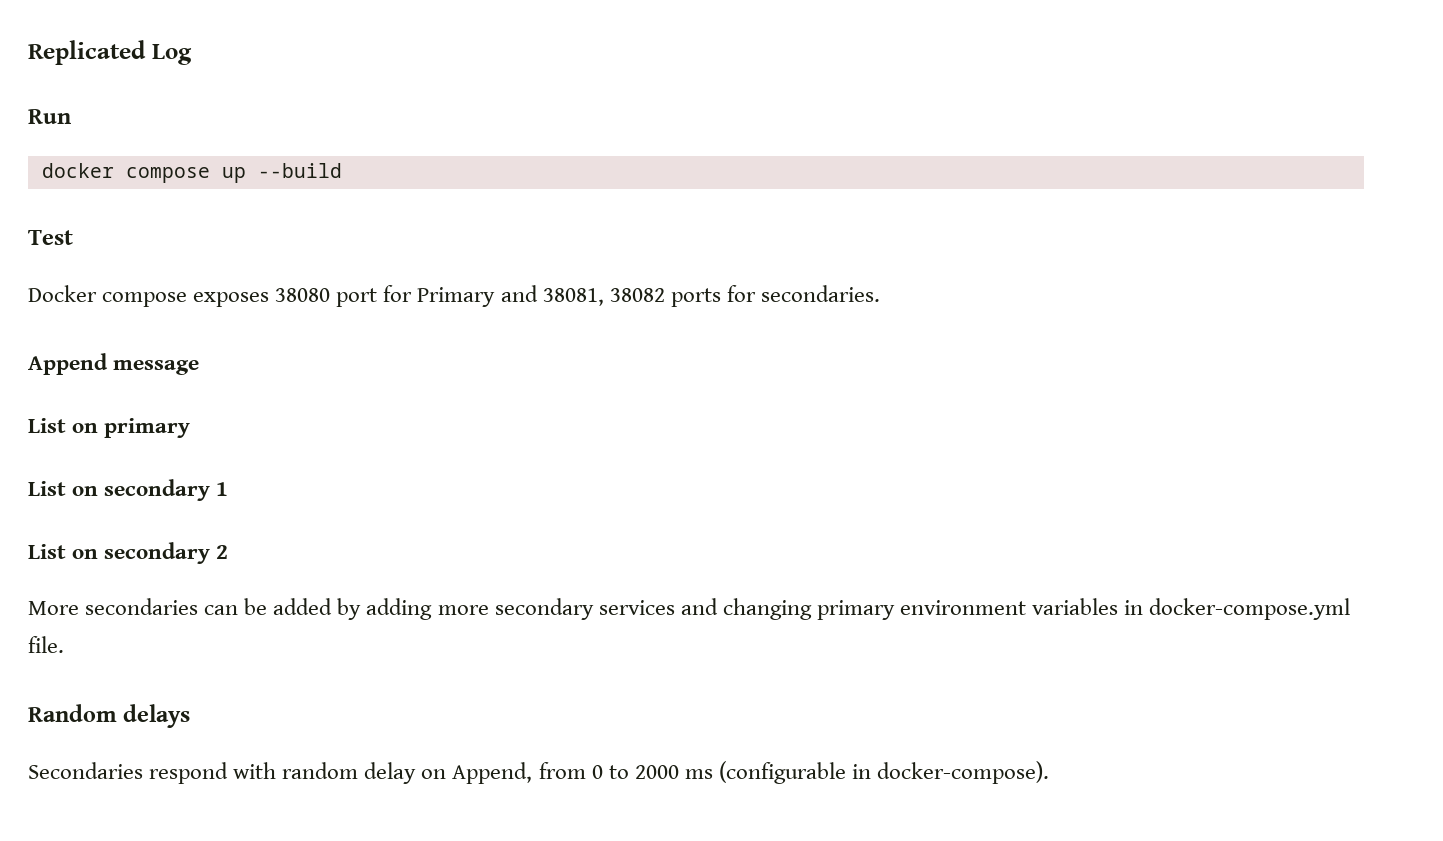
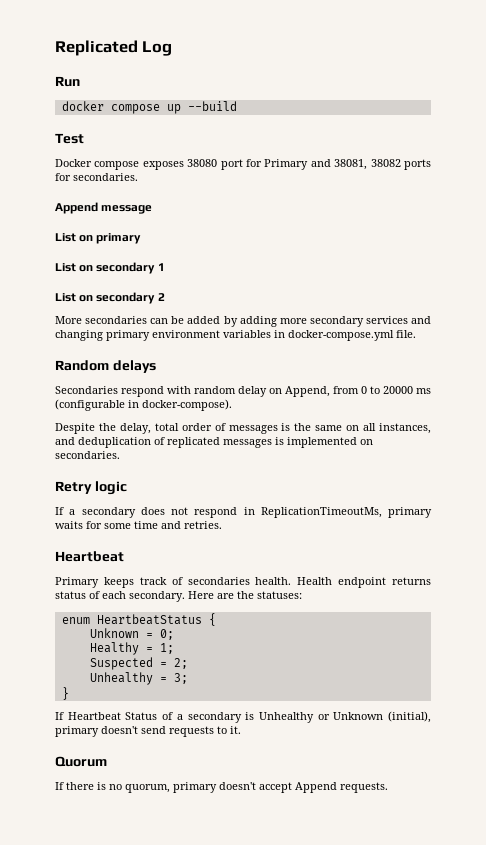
[634,765,679,779] 2000 -> [383,386,413,394] 20000
(1050, 772) none -> [55,423,432,434] [55,437,373,448] [55,451,120,459] [55,481,127,495] [55,507,432,518] [55,521,222,529] [55,551,124,562] [55,577,431,588] [55,591,302,602] [61,613,216,626] [89,628,174,640] [89,642,174,655] [89,657,188,670] [89,672,188,685] [61,687,69,700] [55,711,431,723] [55,726,241,737] [55,756,107,767] [55,782,388,793] // Despite the delay, total order of messages is the same on all instances, and deduplication of replicated messages is implemented on secondaries. // Retry logic // If a secondary does not respond in ReplicationTimeoutMs, primary waits for some time and retries. // Heartbeat // Primary keeps track of secondaries health. Health endpoint returns status of each secondary. Here are the statuses: // enum HeartbeatStatus { // Unknown = 0; // Healthy = 1; // Suspected = 2; // Unhealthy = 3; // } // If Heartbeat Status of a secondary is Unhealthy or Unknown (initial), primary doesn't send requests to it. // Quorum // If there is no quorum, primary doesn't accept Append requests.

